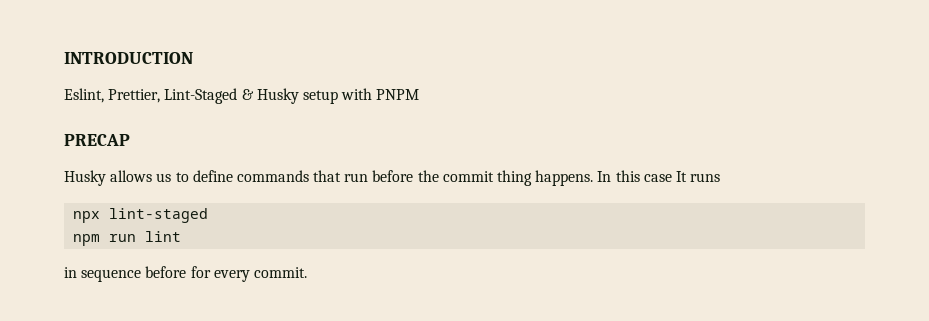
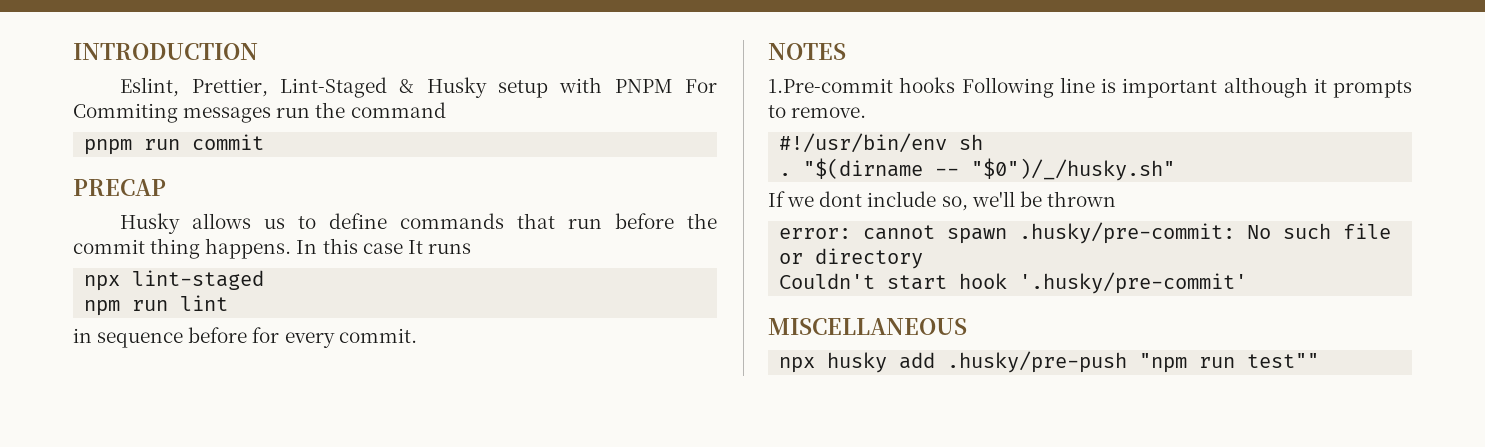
(420, 94) none -> [685,79,718,93] [73,102,446,123] [84,134,265,155] For Commiting messages run the command // pnpm run commit
(307, 272) none -> [768,43,846,60] [768,77,1412,98] [768,105,867,118] [779,133,984,153] [779,158,1176,181] [768,191,1116,211] [779,222,1392,244] [779,248,924,269] [779,272,1248,294] [768,318,967,335] [779,351,1320,373] // NOTES // 1.Pre-commit hooks Following line is important although it prompts to remove. // #!/usr/bin/env sh // . "$(dirname -- "$0")/_/husky.sh" // If we dont include so, we'll be thrown // error: cannot spawn .husky/pre-commit: No such file or directory // Couldn't start hook '.husky/pre-commit' // MISCELLANEOUS // npx husky add .husky/pre-push "npm run test""

